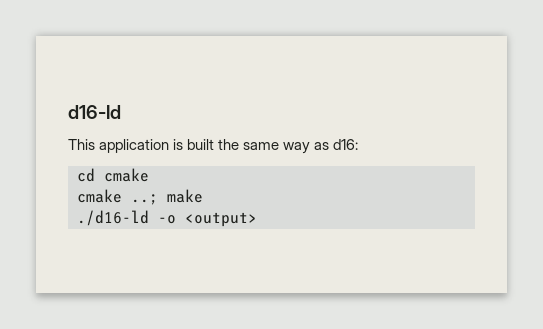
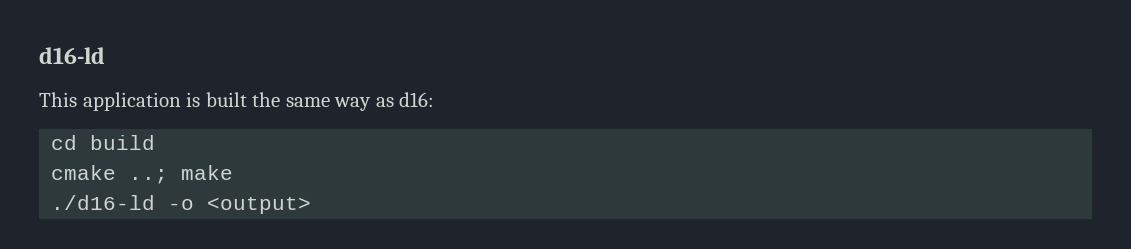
[104,168,149,182] cmake -> [90,135,156,150] build

